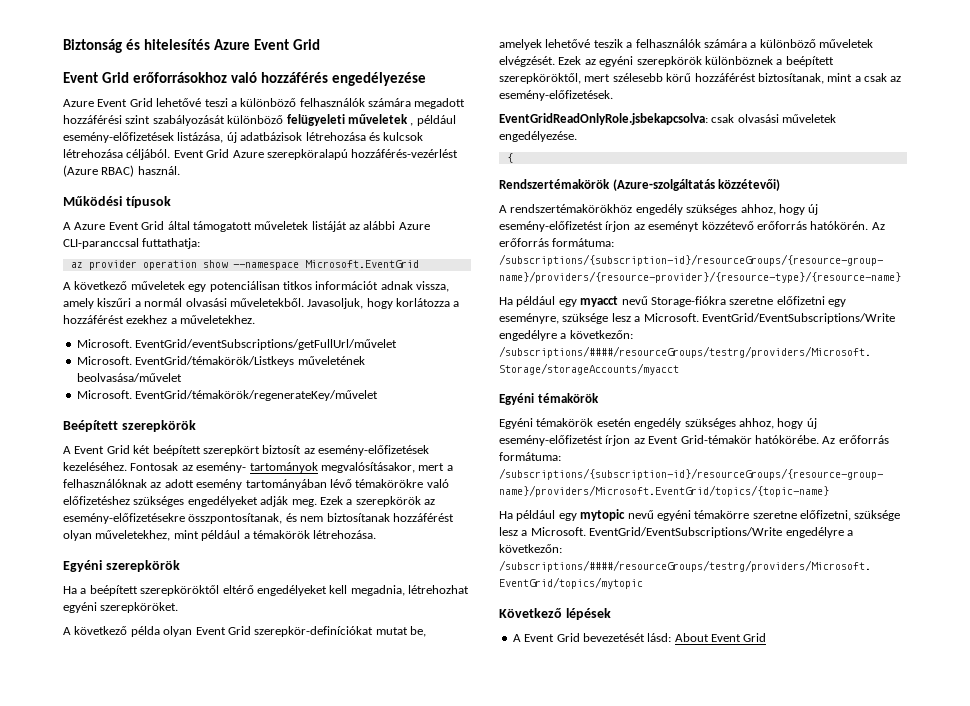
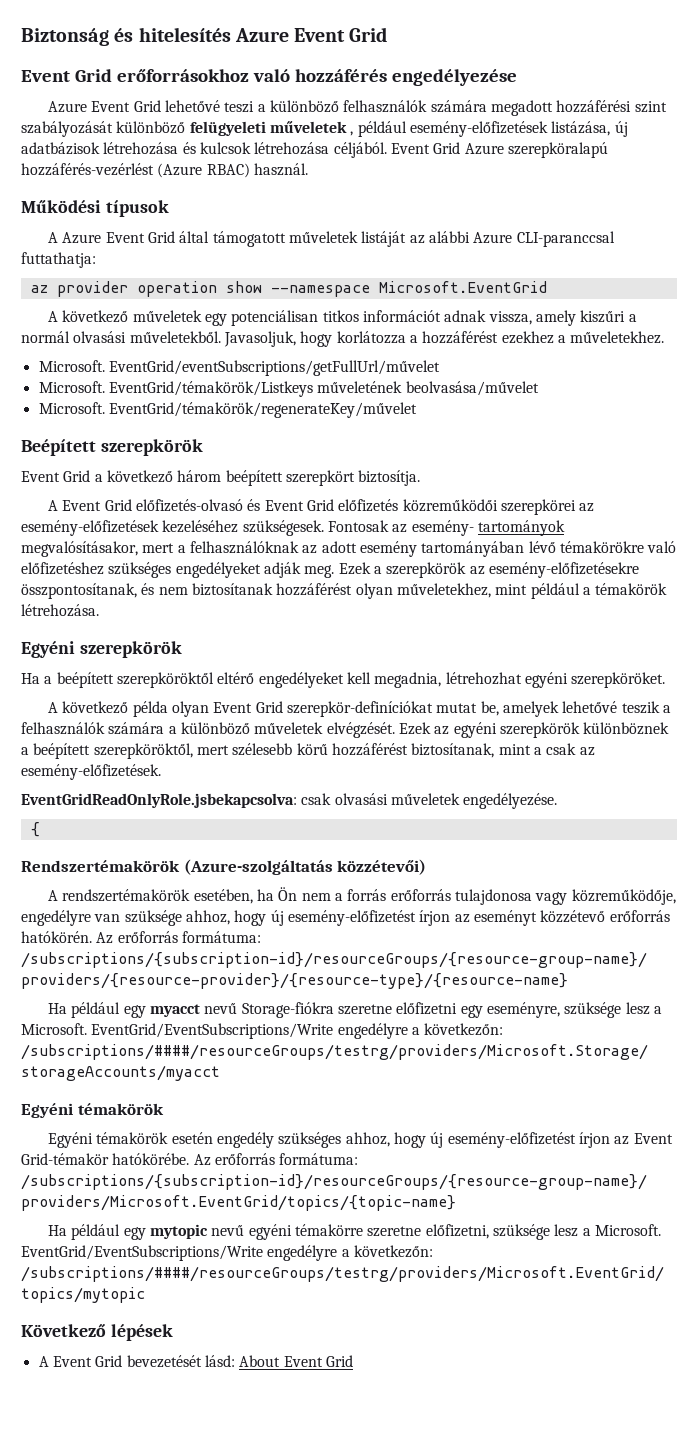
[63,445,429,456] [63,462,127,471] A Event Grid két beépített szerepkört biztosít az esemény-előfizetések kezeléséhez. -> [21,470,421,486] [48,499,595,515] [21,520,324,536] Event Grid a következő három beépített szerepkört biztosítja. // A Event Grid előfizetés-olvasó és Event Grid előfizetés közreműködői szerepkörei az esemény-előfizetések kezeléséhez szükségesek.
[510,204,738,215] rendszertémakörökhöz engedély szükséges -> [62,887,676,905] [21,910,182,926] rendszertémakörök esetében, ha Ön nem a forrás erőforrás tulajdonosa vagy közreműködője, engedélyre van szüksége

